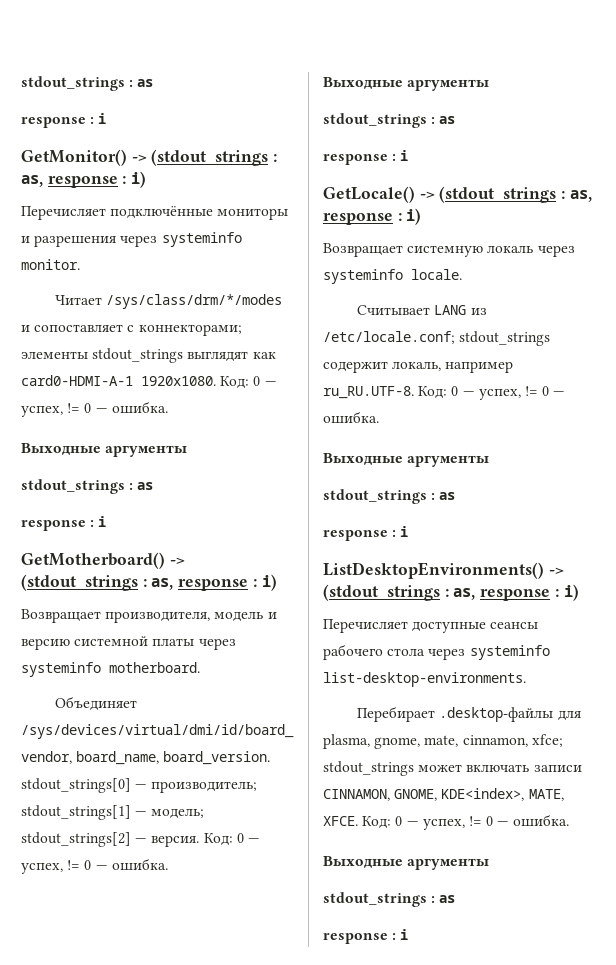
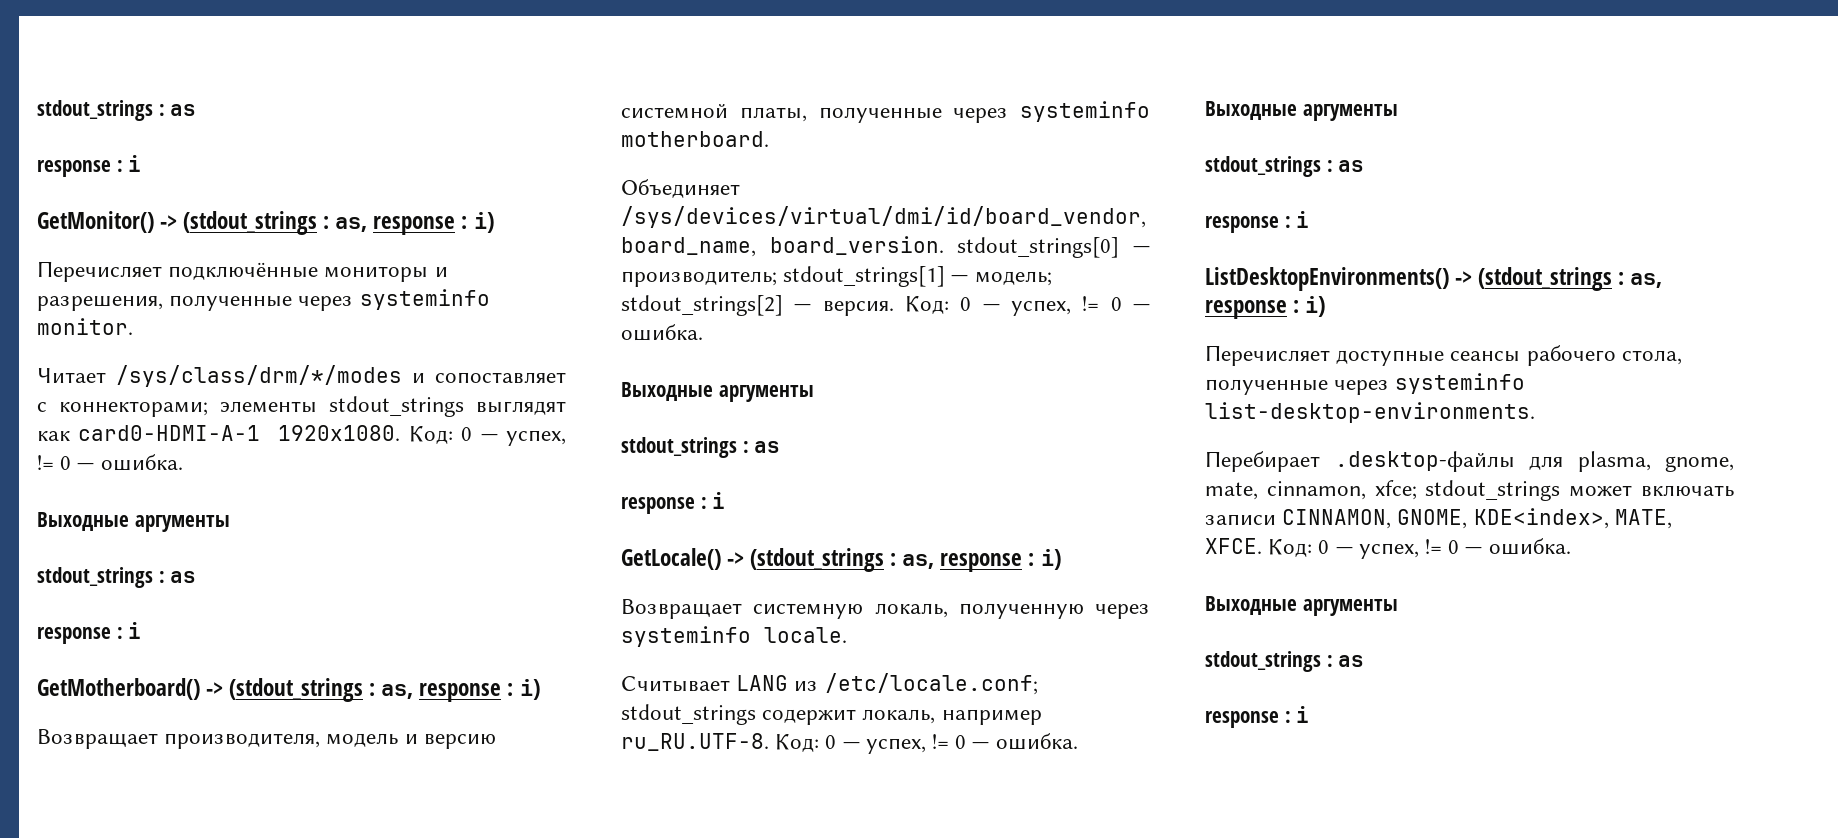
[34,235,117,247] разрешения -> [37,295,293,311] разрешения, полученные
[152,638,195,646] платы -> [739,107,942,123] платы, полученные
[487,246,534,253] локаль -> [874,603,1084,619] локаль, полученную
[387,648,426,656] стола -> [1621,350,1682,365] [1205,379,1328,395] стола, полученные

